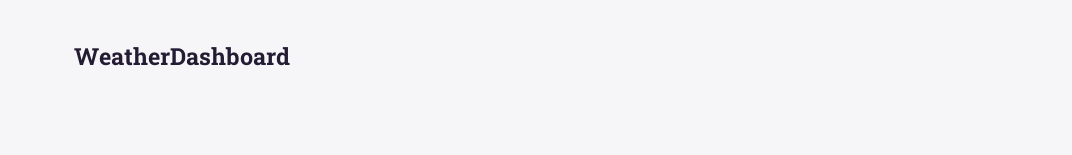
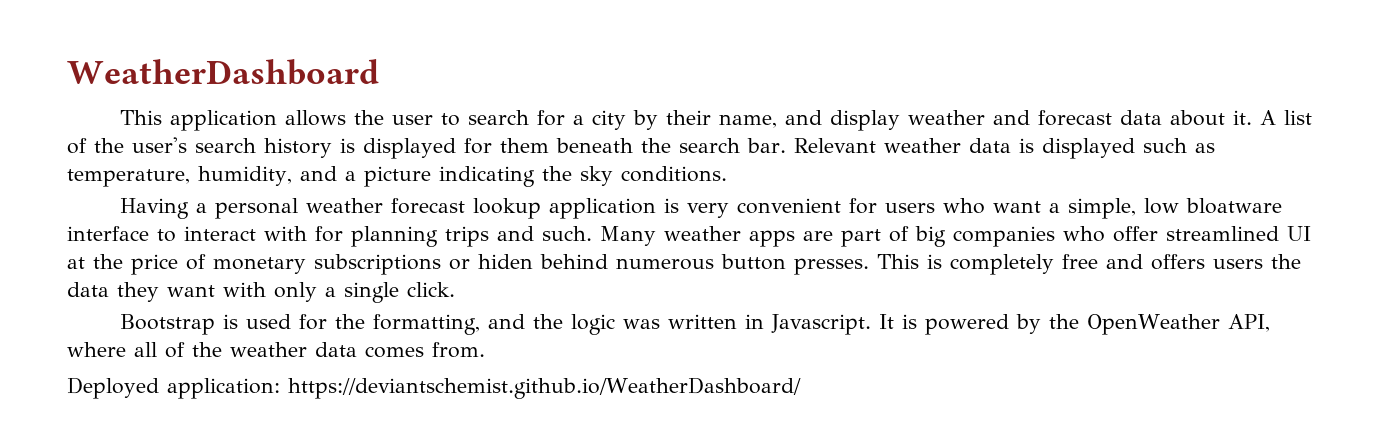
(290, 56) none -> [120,110,1313,131] [67,137,1215,159] [67,166,727,187] [120,198,1283,219] [67,226,1311,247] [67,254,1301,275] [67,282,455,303] [120,314,1271,335] [67,342,485,358] [67,377,801,399] // This application allows the user to search for a city by their name, and display weather and forecast data about it. A list of the user's search history is displayed for them beneath the search bar. Relevant weather data is displayed such as temperature, humidity, and a picture indicating the sky conditions. // Having a personal weather forecast lookup application is very convenient for users who want a simple, low bloatware interface to interact with for planning trips and such. Many weather apps are part of big companies who offer streamlined UI at the price of monetary subscriptions or hiden behind numerous button presses. This is completely free and offers users the data they want with only a single click. // Bootstrap is used for the formatting, and the logic was written in Javascript. It is powered by the OpenWeather API, where all of the weather data comes from. // Deployed application: https://deviantschemist.github.io/WeatherDashboard/

